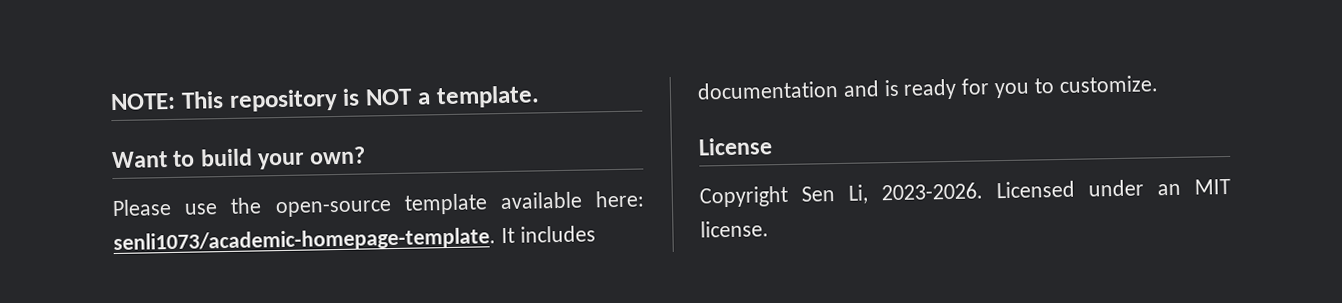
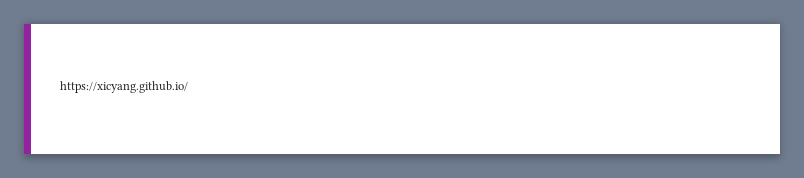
[110,85,540,112] [111,146,367,170] [112,190,644,218] [113,225,596,254] [697,75,1158,100] [698,137,773,156] [699,178,1231,208] [700,220,769,238] NOTE: This repository is NOT a template. // Want to build your own? // Please use the open-source template available here: senli1073/academic-homepage-template. It includes documentation and is ready for you to customize. // License // Copyright Sen Li, 2023-2026. Licensed under an MIT license. -> [60,81,188,93] https://xicyang.github.io/

